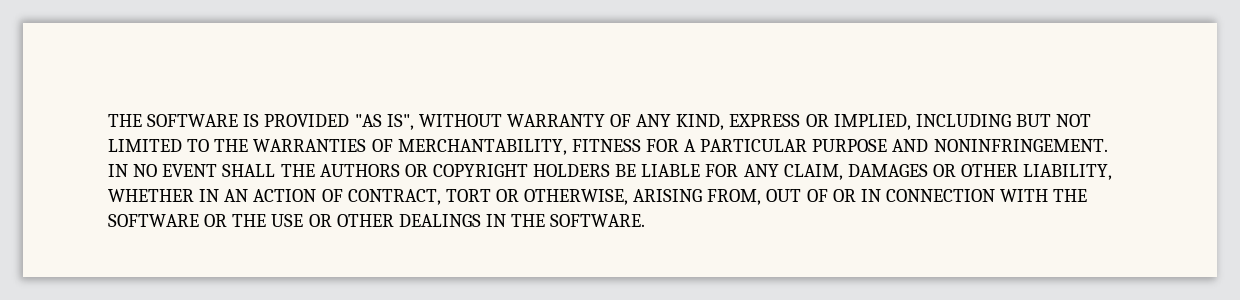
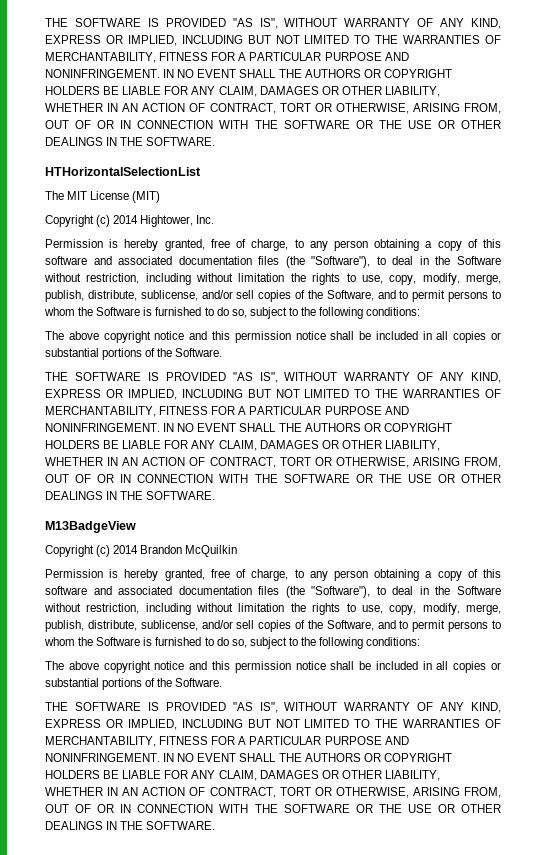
(646, 220) none -> [45,167,201,176] [45,191,161,203] [45,215,215,227] [45,239,502,251] [45,256,502,268] [44,273,502,285] [45,290,502,302] [44,307,421,319] [45,331,501,343] [45,348,223,360] [45,372,501,383] [45,389,501,400] [45,406,409,417] [45,423,452,432] [45,440,440,451] [45,457,502,468] [45,474,501,483] [45,491,216,500] [45,521,136,533] [45,545,238,557] [45,569,502,581] [45,586,502,598] [44,603,502,615] [45,620,502,632] [44,637,421,649] [45,661,501,673] [45,678,223,690] [45,702,501,713] [45,719,501,730] [45,736,409,747] [45,753,452,762] [45,770,440,781] [45,787,502,798] [45,804,501,813] [45,821,216,830] // HTHorizontalSelectionList // The MIT License (MIT) // Copyright (c) 2014 Hightower, Inc. // Permission is hereby granted, free of charge, to any person obtaining a copy of this software and associated documentation files (the "Software"), to deal in the Software without restriction, including without limitation the rights to use, copy, modify, merge, publish, distribute, sublicense, and/or sell copies of the Software, and to permit persons to whom the Software is furnished to do so, subject to the following conditions: // The above copyright notice and this permission notice shall be included in all copies or substantial portions of the Software. // THE SOFTWARE IS PROVIDED "AS IS", WITHOUT WARRANTY OF ANY KIND, EXPRESS OR IMPLIED, INCLUDING BUT NOT LIMITED TO THE WARRANTIES OF MERCHANTABILITY, FITNESS FOR A PARTICULAR PURPOSE AND NONINFRINGEMENT. IN NO EVENT SHALL THE AUTHORS OR COPYRIGHT HOLDERS BE LIABLE FOR ANY CLAIM, DAMAGES OR OTHER LIABILITY, WHETHER IN AN ACTION OF CONTRACT, TORT OR OTHERWISE, ARISING FROM, OUT OF OR IN CONNECTION WITH THE SOFTWARE OR THE USE OR OTHER DEALINGS IN THE SOFTWARE. // M13BadgeView // Copyright (c) 2014 Brandon McQuilkin // Permission is hereby granted, free of charge, to any person obtaining a copy of this software and associated documentation files (the "Software"), to deal in the Software without restriction, including without limitation the rights to use, copy, modify, merge, publish, distribute, sublicense, and/or sell copies of the Software, and to permit persons to whom the Software is furnished to do so, subject to the following conditions: // The above copyright notice and this permission notice shall be included in all copies or substantial portions of the Software. // THE SOFTWARE IS PROVIDED "AS IS", WITHOUT WARRANTY OF ANY KIND, EXPRESS OR IMPLIED, INCLUDING BUT NOT LIMITED TO THE WARRANTIES OF MERCHANTABILITY, FITNESS FOR A PARTICULAR PURPOSE AND NONINFRINGEMENT. IN NO EVENT SHALL THE AUTHORS OR COPYRIGHT HOLDERS BE LIABLE FOR ANY CLAIM, DAMAGES OR OTHER LIABILITY, WHETHER IN AN ACTION OF CONTRACT, TORT OR OTHERWISE, ARISING FROM, OUT OF OR IN CONNECTION WITH THE SOFTWARE OR THE USE OR OTHER DEALINGS IN THE SOFTWARE.

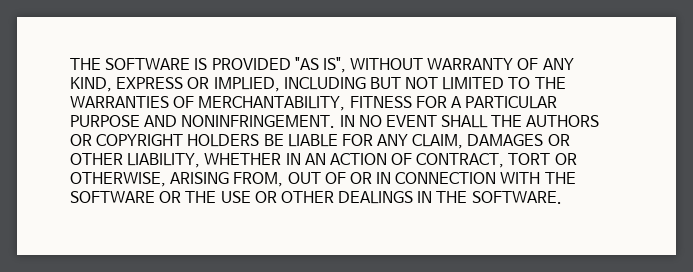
[45,167,201,176] [45,191,161,203] [45,215,215,227] [45,239,502,251] [45,256,502,268] [44,273,502,285] [45,290,502,302] [44,307,421,319] [45,331,501,343] [45,348,223,360] [45,372,501,383] [45,389,501,400] [45,406,409,417] [45,423,452,432] [45,440,440,451] [45,457,502,468] [45,474,501,483] [45,491,216,500] [45,521,136,533] [45,545,238,557] [45,569,502,581] [45,586,502,598] [44,603,502,615] [45,620,502,632] [44,637,421,649] [45,661,501,673] [45,678,223,690] [45,702,501,713] [45,719,501,730] [45,736,409,747] [45,753,452,762] [45,770,440,781] [45,787,502,798] [45,804,501,813] [45,821,216,830] // HTHorizontalSelectionList // The MIT License (MIT) // Copyright (c) 2014 Hightower, Inc. // Permission is hereby granted, free of charge, to any person obtaining a copy of this software and associated documentation files (the "Software"), to deal in the Software without restriction, including without limitation the rights to use, copy, modify, merge, publish, distribute, sublicense, and/or sell copies of the Software, and to permit persons to whom the Software is furnished to do so, subject to the following conditions: // The above copyright notice and this permission notice shall be included in all copies or substantial portions of the Software. // THE SOFTWARE IS PROVIDED "AS IS", WITHOUT WARRANTY OF ANY KIND, EXPRESS OR IMPLIED, INCLUDING BUT NOT LIMITED TO THE WARRANTIES OF MERCHANTABILITY, FITNESS FOR A PARTICULAR PURPOSE AND NONINFRINGEMENT. IN NO EVENT SHALL THE AUTHORS OR COPYRIGHT HOLDERS BE LIABLE FOR ANY CLAIM, DAMAGES OR OTHER LIABILITY, WHETHER IN AN ACTION OF CONTRACT, TORT OR OTHERWISE, ARISING FROM, OUT OF OR IN CONNECTION WITH THE SOFTWARE OR THE USE OR OTHER DEALINGS IN THE SOFTWARE. // M13BadgeView // Copyright (c) 2014 Brandon McQuilkin // Permission is hereby granted, free of charge, to any person obtaining a copy of this software and associated documentation files (the "Software"), to deal in the Software without restriction, including without limitation the rights to use, copy, modify, merge, publish, distribute, sublicense, and/or sell copies of the Software, and to permit persons to whom the Software is furnished to do so, subject to the following conditions: // The above copyright notice and this permission notice shall be included in all copies or substantial portions of the Software. // THE SOFTWARE IS PROVIDED "AS IS", WITHOUT WARRANTY OF ANY KIND, EXPRESS OR IMPLIED, INCLUDING BUT NOT LIMITED TO THE WARRANTIES OF MERCHANTABILITY, FITNESS FOR A PARTICULAR PURPOSE AND NONINFRINGEMENT. IN NO EVENT SHALL THE AUTHORS OR COPYRIGHT HOLDERS BE LIABLE FOR ANY CLAIM, DAMAGES OR OTHER LIABILITY, WHETHER IN AN ACTION OF CONTRACT, TORT OR OTHERWISE, ARISING FROM, OUT OF OR IN CONNECTION WITH THE SOFTWARE OR THE USE OR OTHER DEALINGS IN THE SOFTWARE. -> (562, 197) none

